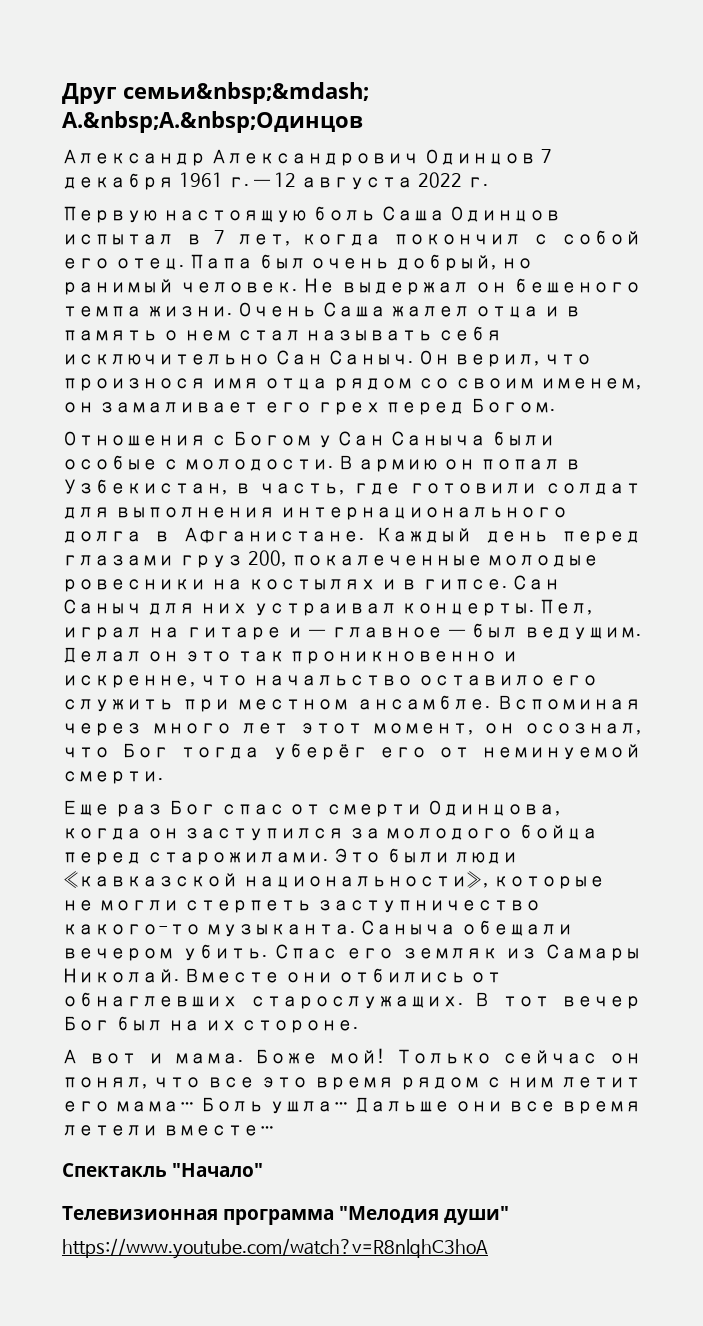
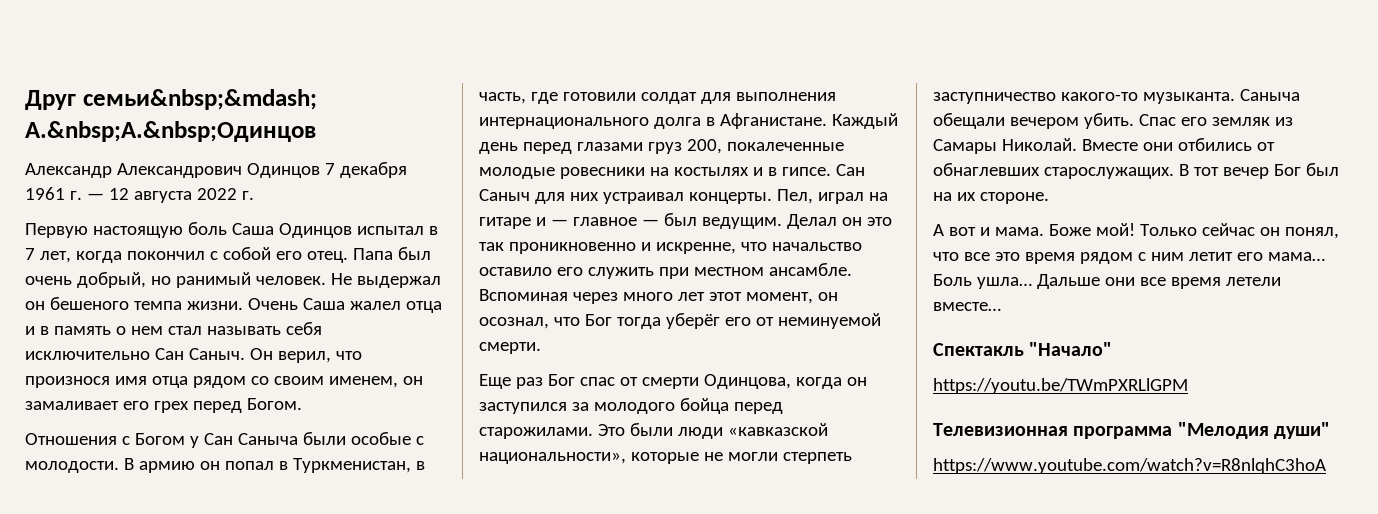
[62,479,227,495] Узбекистан, -> [292,458,411,473] Туркменистан,
(264, 1170) none -> [933,378,1188,394] // https://youtu.be/TWmPXRLlGPM

